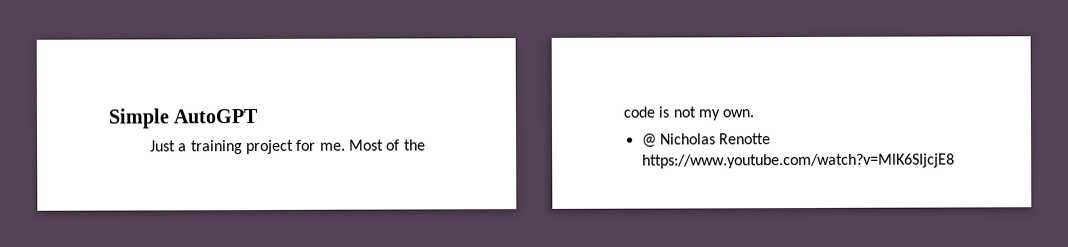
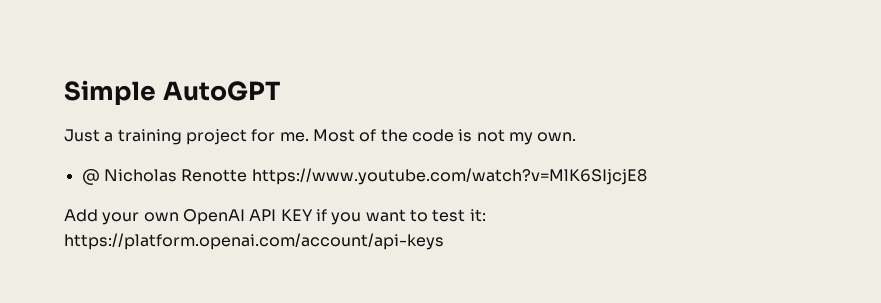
(955, 161) none -> [64,209,486,225] [64,233,444,250] // Add your own OpenAI API KEY if you want to test it: https://platform.openai.com/account/api-keys

